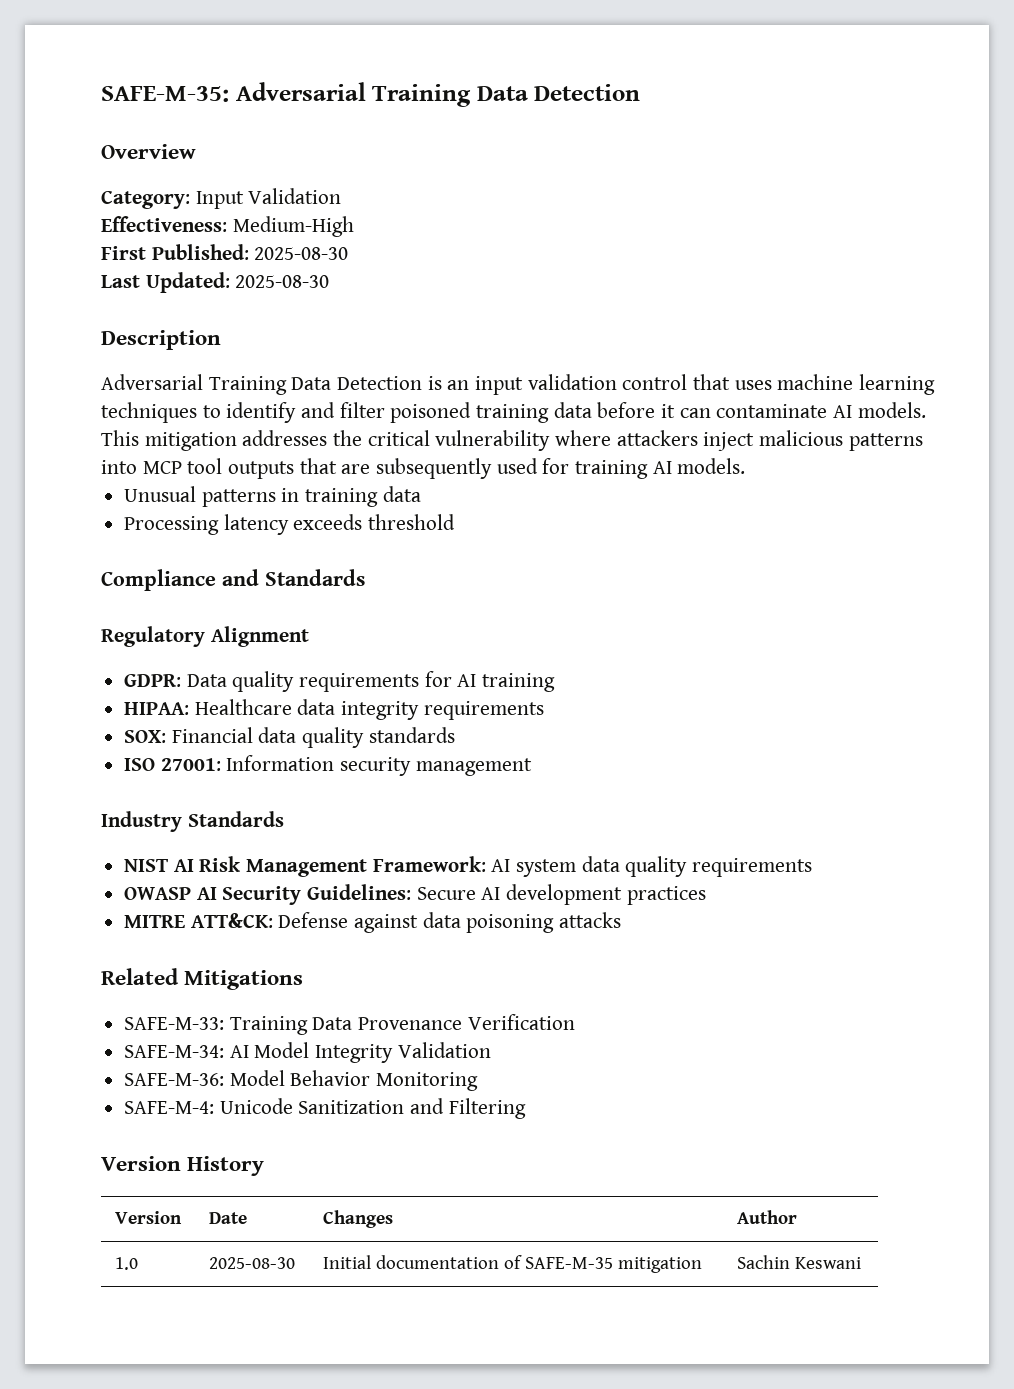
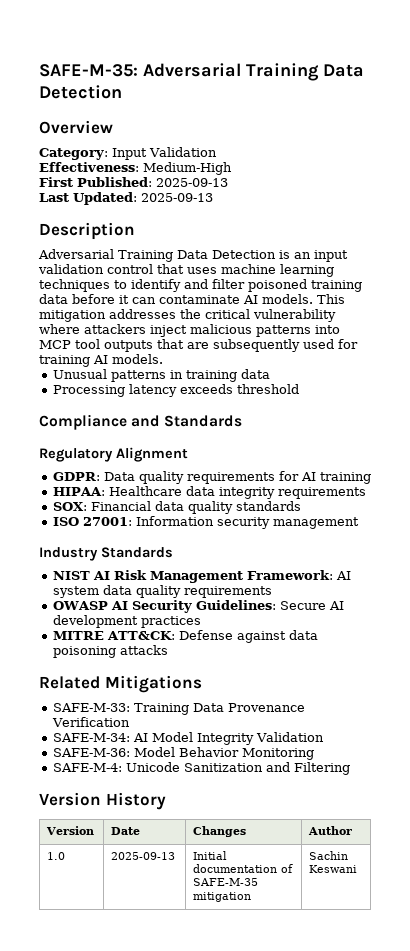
[254,247,349,260] 2025-08-30 -> [156,178,228,187] 2025-09-13
[235,275,330,288] 2025-08-30 -> [141,193,213,202] 2025-09-13
[208,1257,295,1269] 2025-08-30 -> [111,852,176,860] 2025-09-13

